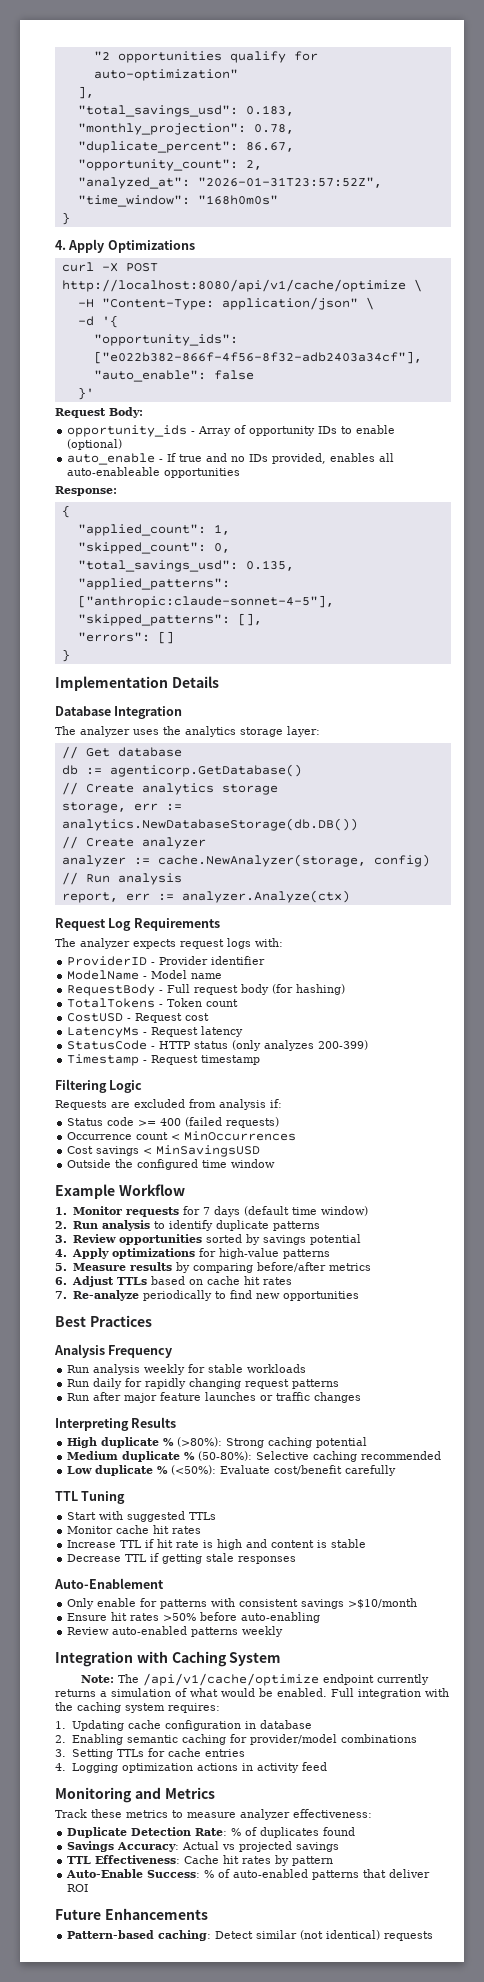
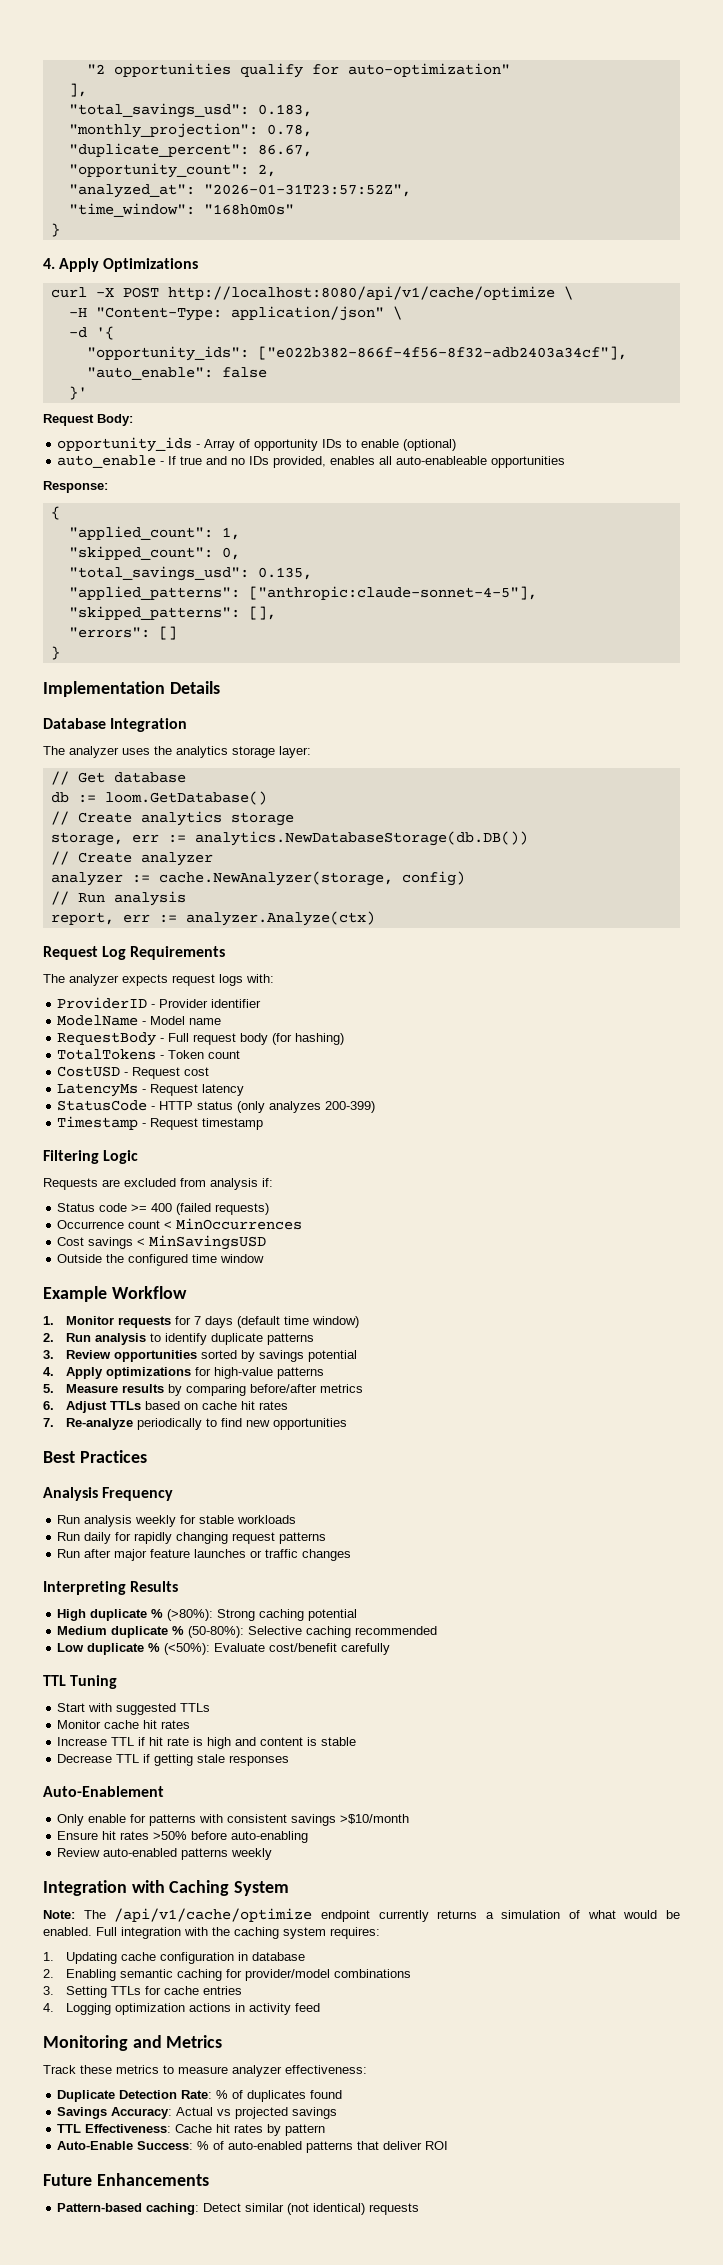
[109,764,302,777] agenticorp.GetDatabase() -> [104,791,267,805] loom.GetDatabase()

